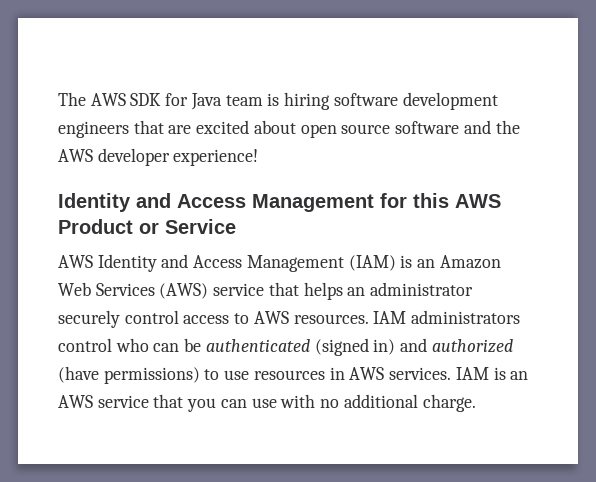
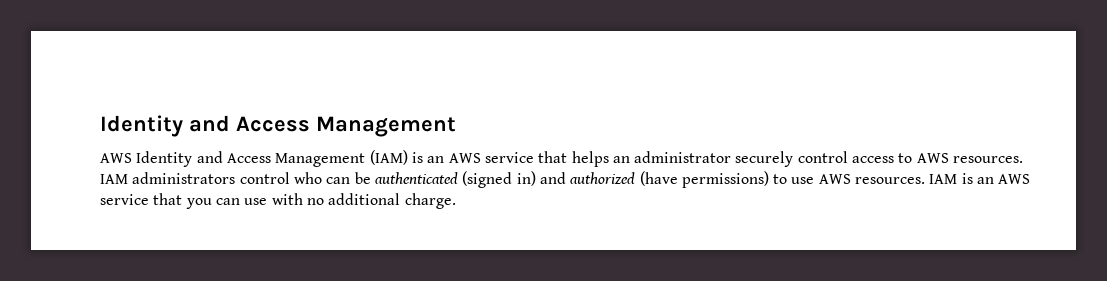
[58,92,498,110] [58,120,520,138] [58,148,259,166] [58,193,501,212] [58,219,236,234] The AWS SDK for Java team is hiring software development engineers that are excited about open source software and the AWS developer experience! // Identity and Access Management for this AWS Product or Service -> [100,115,456,137] Identity and Access Management
[439,255,501,269] [58,282,209,299] Amazon Web Services (AWS) -> [448,153,481,163] AWS
[253,367,452,380] resources in AWS services. -> [818,174,926,184] AWS resources.

